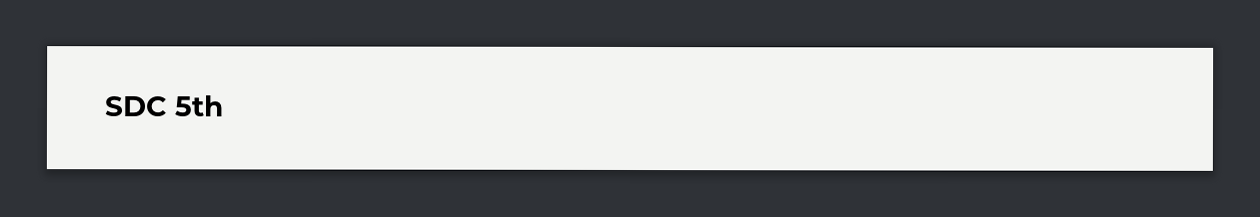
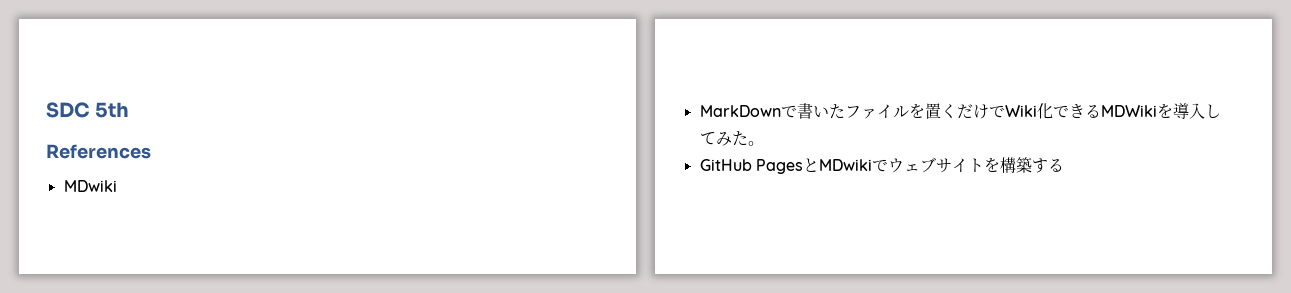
(224, 106) none -> [46,144,151,159] [63,180,117,192] [699,103,1221,119] [699,131,764,146] [699,157,1064,174] // References // MDwiki // MarkDownで書いたファイルを置くだけでWiki化できるMDWikiを導入してみた。 // GitHub PagesとMDwikiでウェブサイトを構築する

